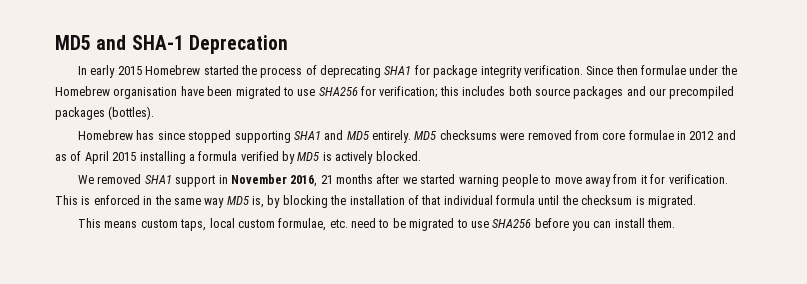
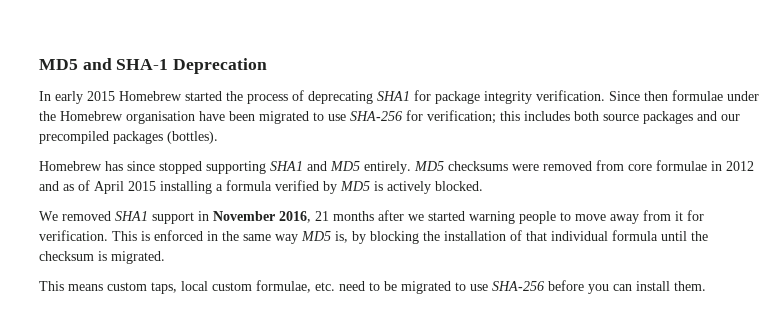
[318,87,358,96] SHA256 -> [350,111,402,121] SHA-256
[492,219,532,228] SHA256 -> [492,281,544,291] SHA-256

